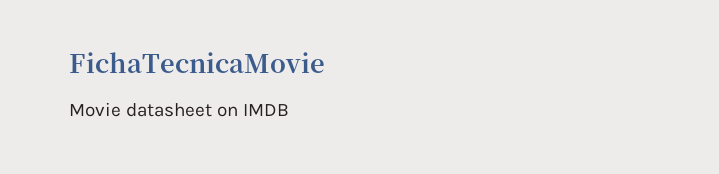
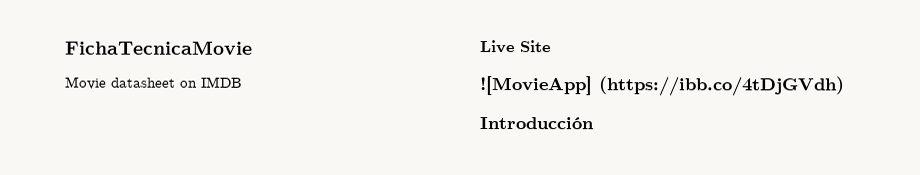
(290, 110) none -> [480,40,551,54] [479,76,845,97] [479,117,594,130] // Live Site // ![MovieApp] (https://ibb.co/4tDjGVdh) // Introducción

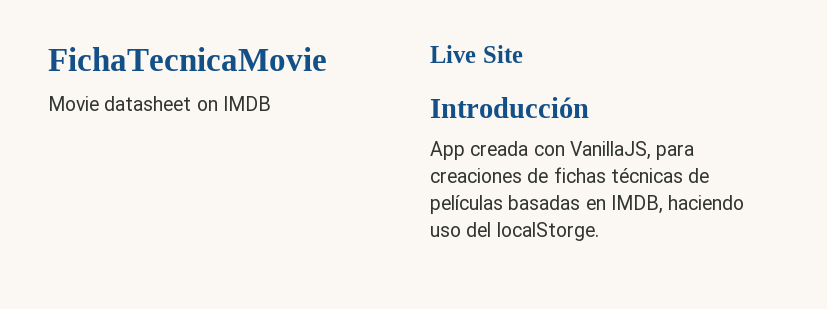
[479,76,845,97] [479,117,594,130] ![MovieApp] (https://ibb.co/4tDjGVdh) // Introducción -> [430,97,589,118] [430,141,695,160] [430,167,710,183] [430,195,745,214] [430,222,599,241] Introducción // App creada con VanillaJS, para creaciones de fichas técnicas de películas basadas en IMDB, haciendo uso del localStorge.

